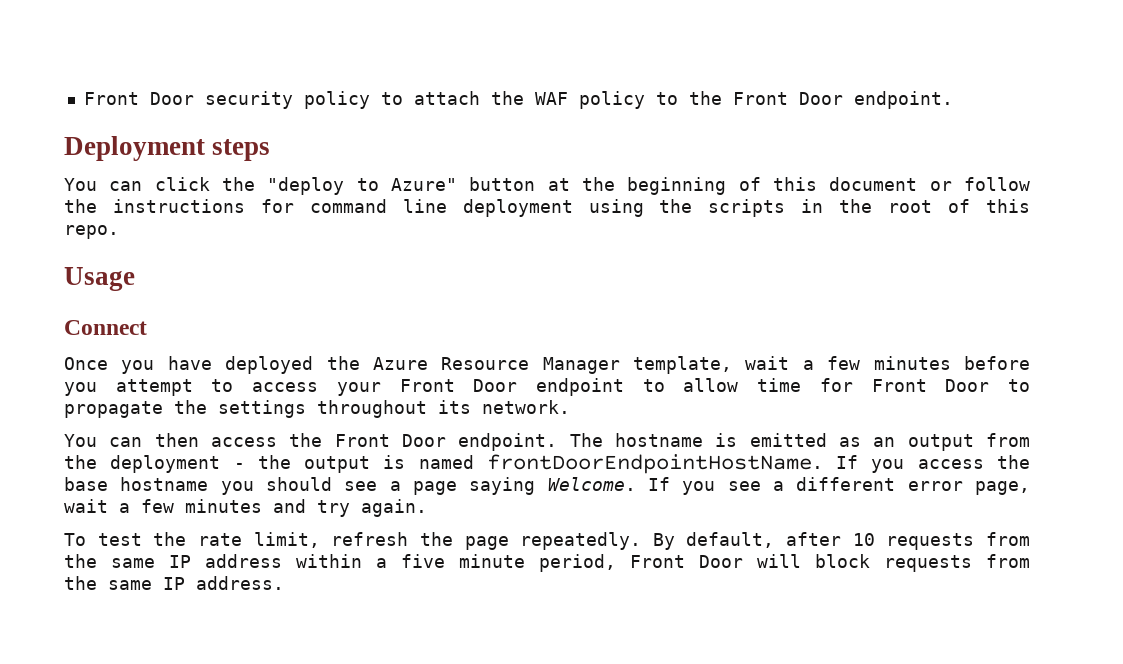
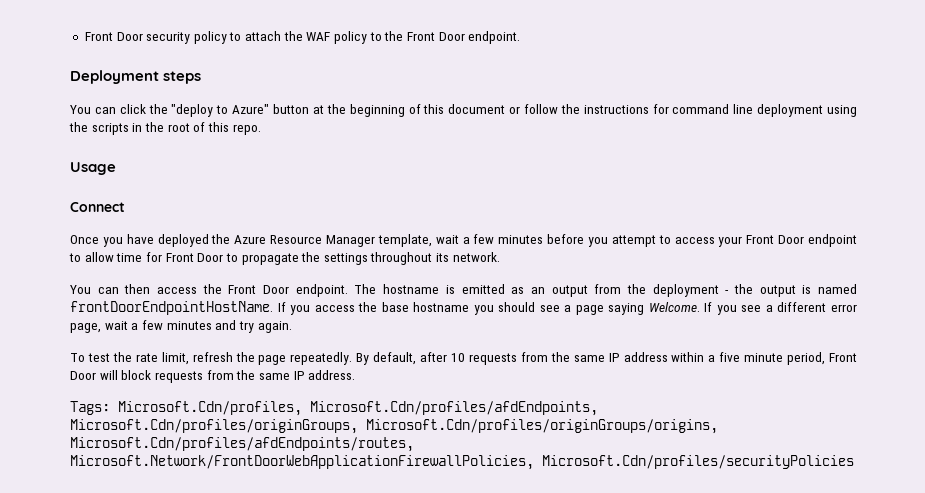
(284, 583) none -> [70,401,598,416] [70,419,718,434] [70,437,414,452] [70,455,854,470] // Tags: Microsoft.Cdn/profiles, Microsoft.Cdn/profiles/afdEndpoints, Microsoft.Cdn/profiles/originGroups, Microsoft.Cdn/profiles/originGroups/origins, Microsoft.Cdn/profiles/afdEndpoints/routes, Microsoft.Network/FrontDoorWebApplicationFirewallPolicies, Microsoft.Cdn/profiles/securityPolicies

